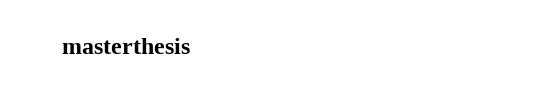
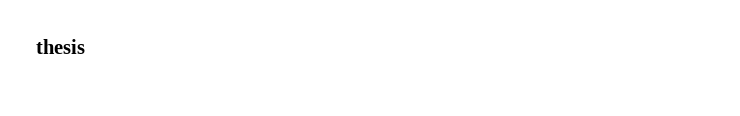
[62,38,190,54] masterthesis -> [36,39,85,54] thesis

